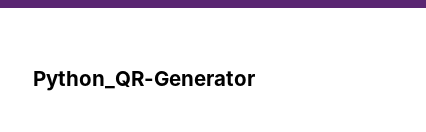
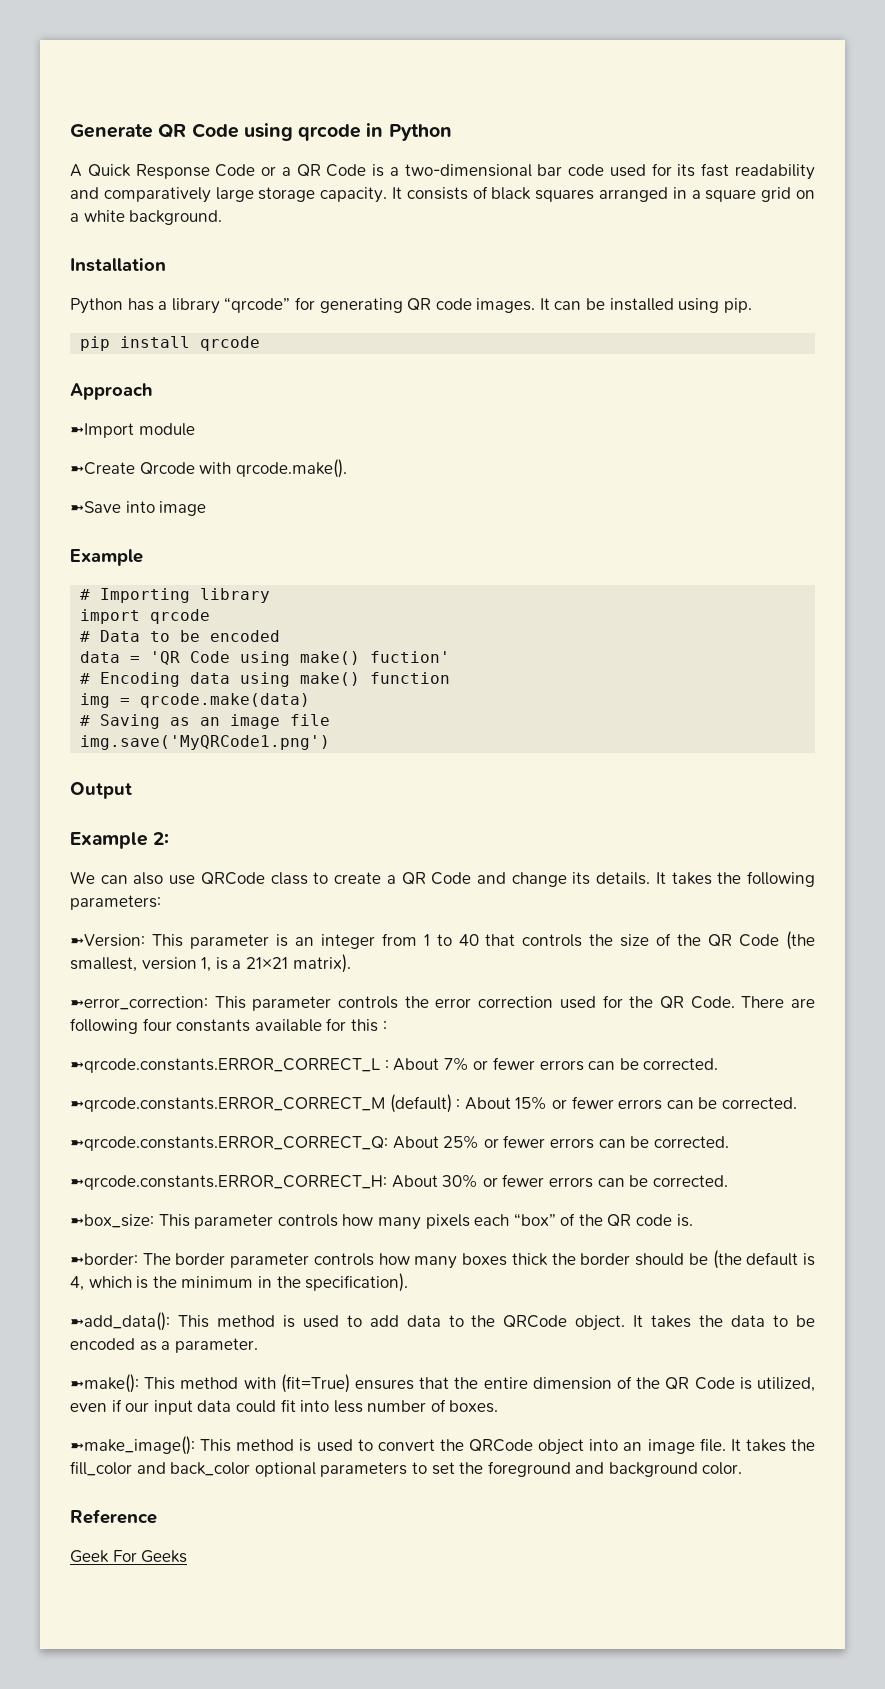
[33,71,255,91] Python_QR-Generator -> [70,123,452,141] [70,163,815,180] [70,186,815,203] [70,210,223,225] [70,258,166,272] [70,297,752,314] [80,336,261,351] [70,383,152,400] [70,423,195,438] [70,459,347,478] [70,501,207,516] [70,549,143,566] [80,588,271,603] [80,609,211,624] [80,630,281,642] [80,651,451,666] [80,672,451,687] [80,693,311,708] [80,714,331,729] [80,735,331,750] [70,782,132,799] [70,832,170,849] [70,871,815,887] [70,895,161,910] [70,931,816,950] [70,954,351,973] [70,995,816,1011] [70,1018,387,1034] [70,1057,719,1073] [70,1094,797,1113] [70,1135,729,1151] [70,1174,728,1190] [70,1213,693,1230] [70,1250,816,1269] [70,1273,409,1292] [70,1312,816,1331] [70,1338,258,1353] [70,1374,816,1393] [70,1399,499,1415] [70,1436,815,1455] [70,1461,743,1477] [70,1509,157,1524] [70,1550,188,1563] Generate QR Code using qrcode in Python // A Quick Response Code or a QR Code is a two-dimensional bar code used for its fast readability and comparatively large storage capacity. It consists of black squares arranged in a square grid on a white background. // Installation // Python has a library “qrcode” for generating QR code images. It can be installed using pip. // pip install qrcode // Approach // ➼Import module // ➼Create Qrcode with qrcode.make(). // ➼Save into image // Example // # Importing library // import qrcode // # Data to be encoded // data = 'QR Code using make() fuction' // # Encoding data using make() function // img = qrcode.make(data) // # Saving as an image file // img.save('MyQRCode1.png') // Output // Example 2: // We can also use QRCode class to create a QR Code and change its details. It takes the following parameters: // ➼Version: This parameter is an integer from 1 to 40 that controls the size of the QR Code (the smallest, version 1, is a 21×21 matrix). // ➼error_correction: This parameter controls the error correction used for the QR Code. There are following four constants available for this : // ➼qrcode.constants.ERROR_CORRECT_L : About 7% or fewer errors can be corrected. // ➼qrcode.constants.ERROR_CORRECT_M (default) : About 15% or fewer errors can be corrected. // ➼qrcode.constants.ERROR_CORRECT_Q: About 25% or fewer errors can be corrected. // ➼qrcode.constants.ERROR_CORRECT_H: About 30% or fewer errors can be corrected. // ➼box_size: This parameter controls how many pixels each “box” of the QR code is. // ➼border: The border parameter controls how many boxes thick the border should be (the default is 4, which is the minimum in the specification). // ➼add_data(): This method is used to add data to the QRCode object. It takes the data to be encoded as a parameter. // ➼make(): This method with (fit=True) ensures that the entire dimension of the QR Code is utilized, even if our input data could fit into less number of boxes. // ➼make_image(): This method is used to convert the QRCode object into an image file. It takes the fill_color and back_color optional parameters to set the foreground and background color. // Reference // Geek For Geeks

